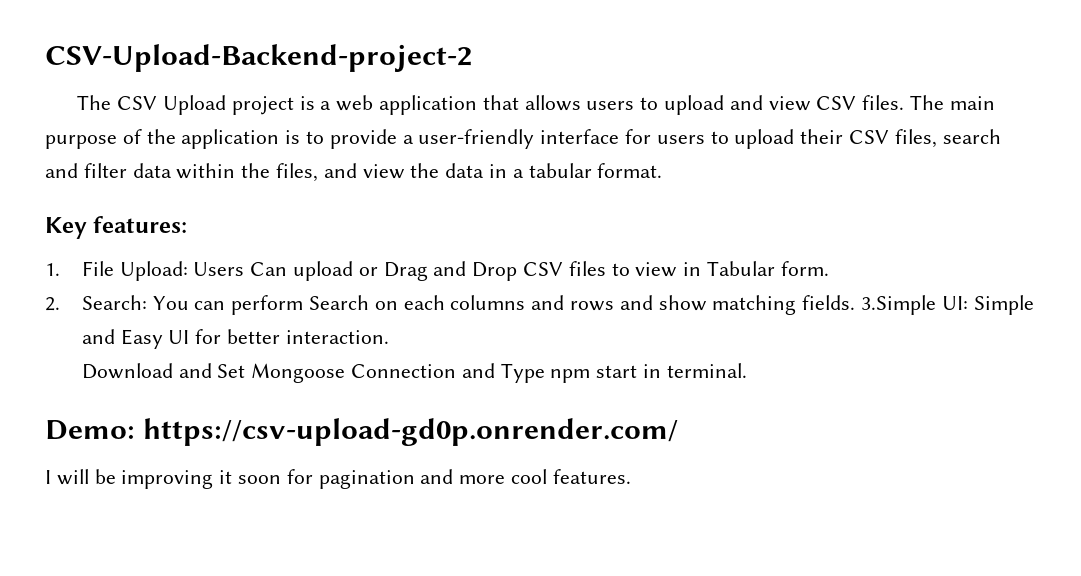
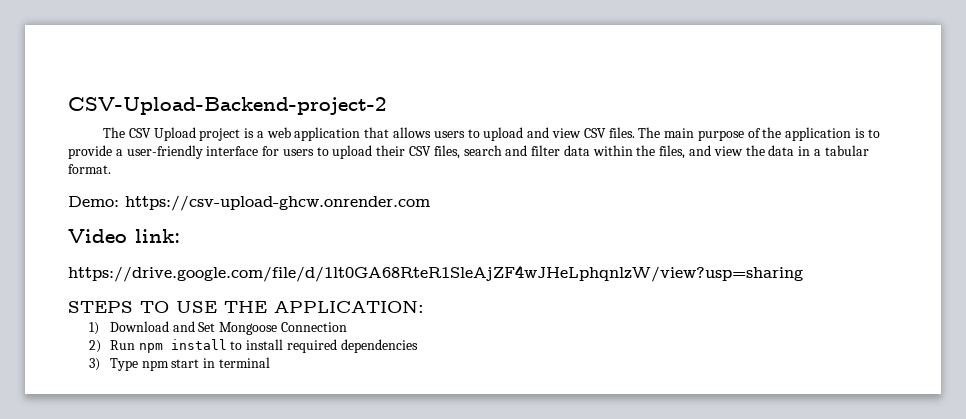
[45,216,188,239] [45,261,829,281] [45,295,1034,315] [81,329,389,349] Key features: // 1. File Upload: Users Can upload or Drag and Drop CSV files to view in Tabular form. // 2. Search: You can perform Search on each columns and rows and show matching fields. 3.Simple UI: Simple and Easy UI for better interaction. // -> [68,195,430,211] [68,229,180,243] [68,265,803,282] [68,300,424,313] [88,322,99,335] Demo: https://csv-upload-ghcw.onrender.com // Video link: // https://drive.google.com/file/d/1lt0GA68RteR1SleAjZF4wJHeLphqnlzW/view?usp=sharing // STEPS TO USE THE APPLICATION: // 1)
[461,363,747,383] [45,418,679,446] [45,469,631,489] and Type npm start in terminal. // Demo: https://csv-upload-gd0p.onrender.com/ // I will be improving it soon for pagination and more cool features. -> [88,339,418,353] [88,357,270,371] // 2) Run npm install to install required dependencies // 3) Type npm start in terminal

